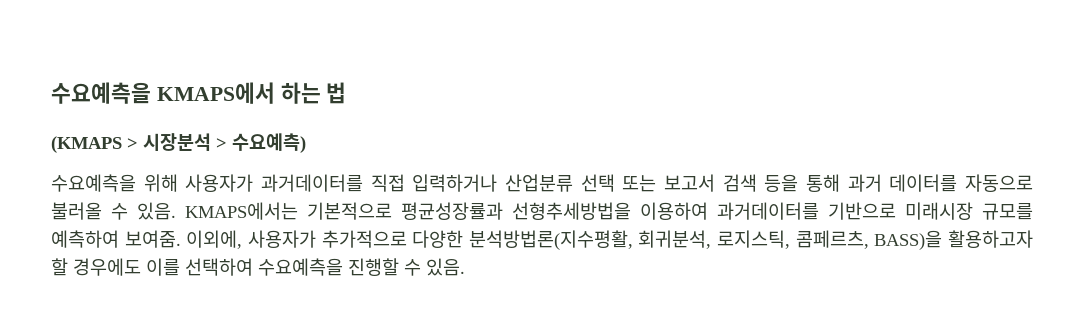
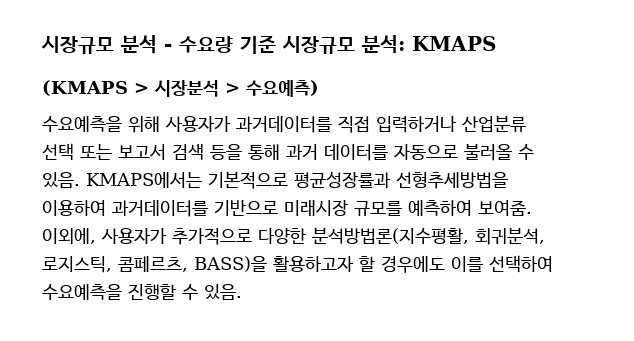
[51,82,347,104] 수요예측을 KMAPS에서 하는 법 -> [41,35,496,54] 시장규모 분석 - 수요량 기준 시장규모 분석: KMAPS

